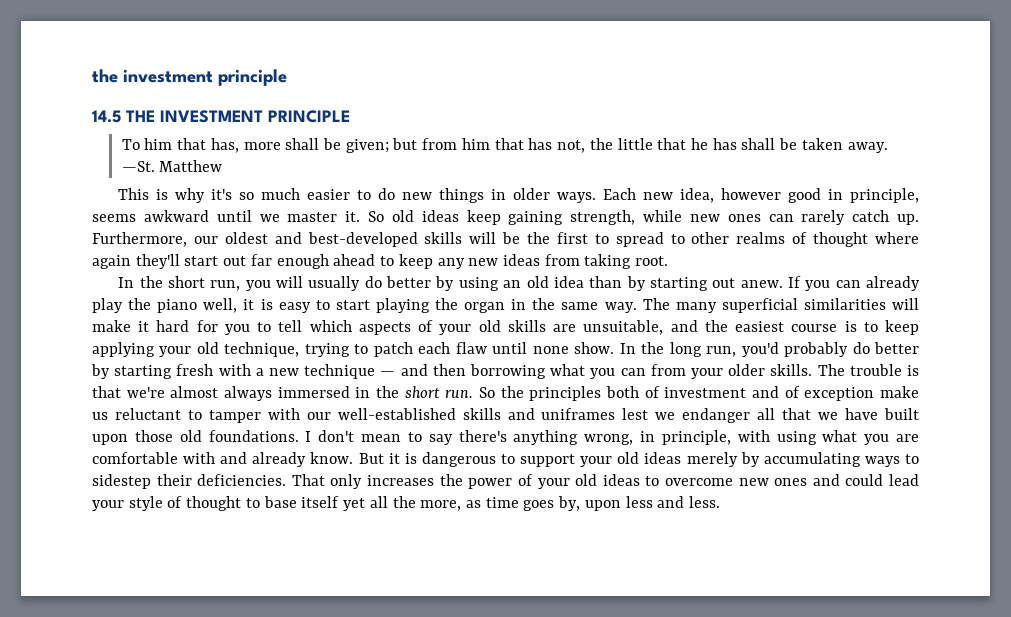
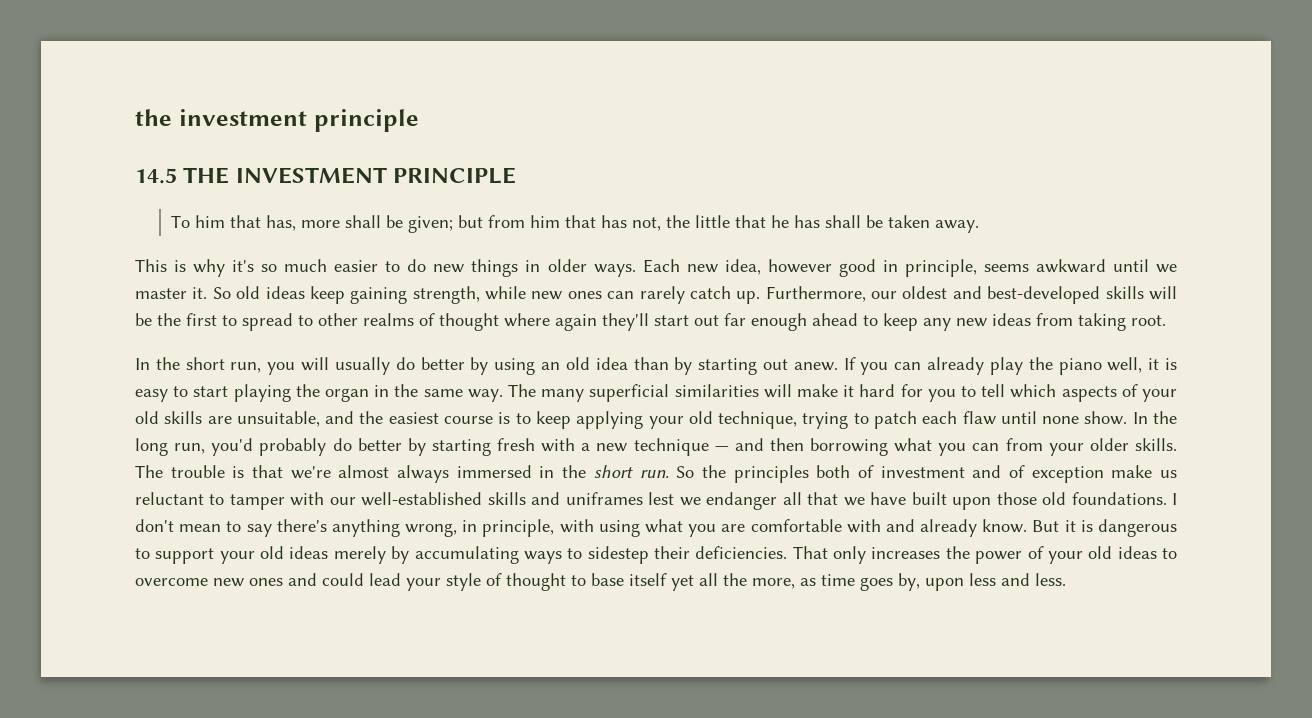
[121,160,223,172] —St. Matthew -> (980, 226) none

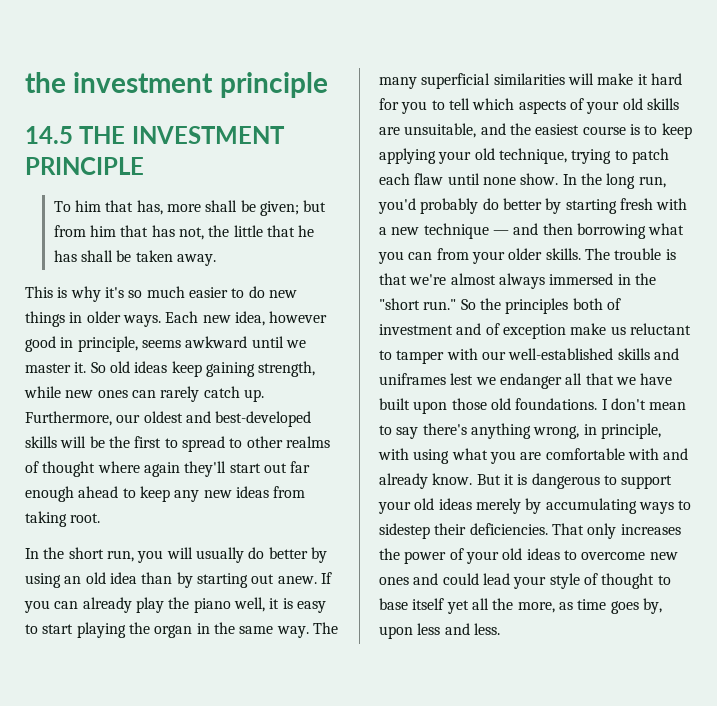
[593,465,669,478] short run. -> [379,298,457,310] "short run."

